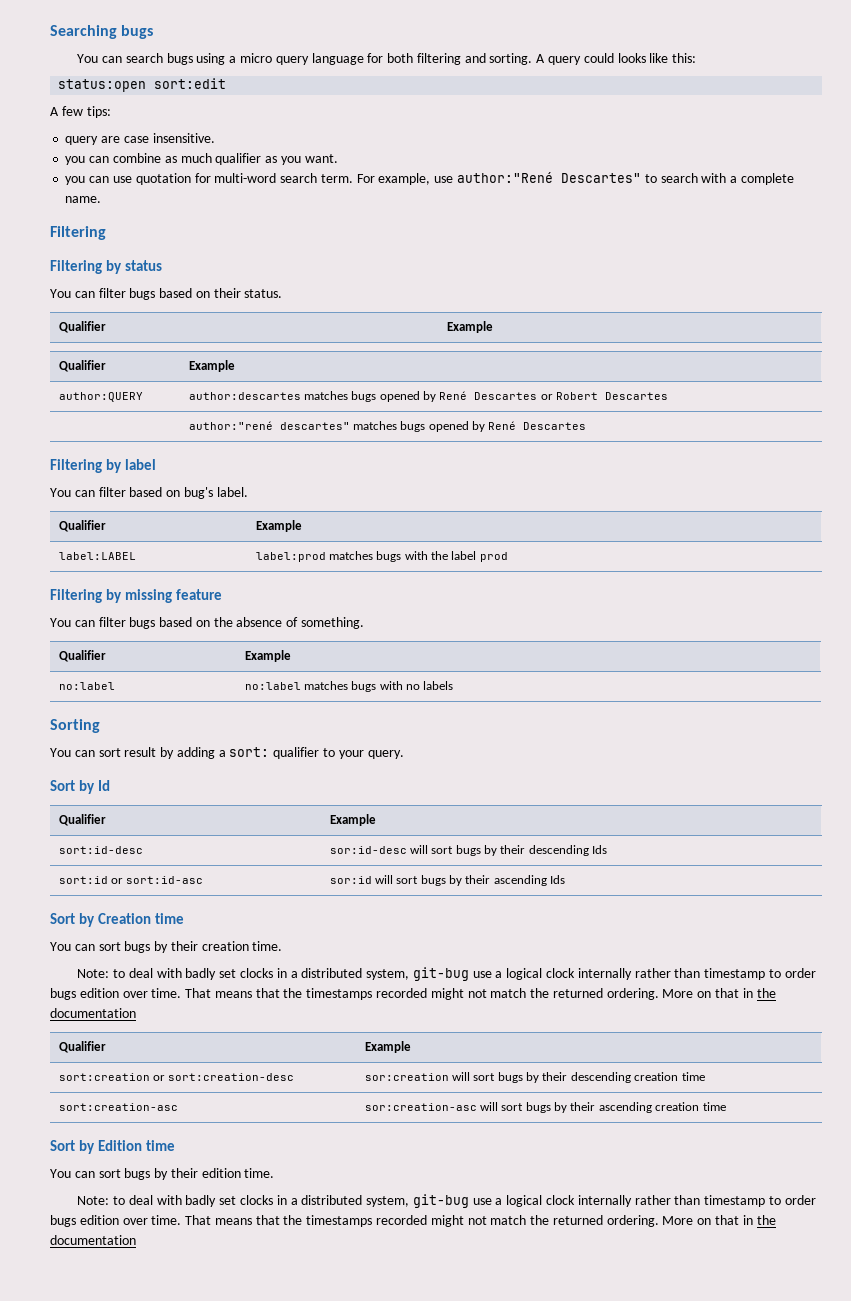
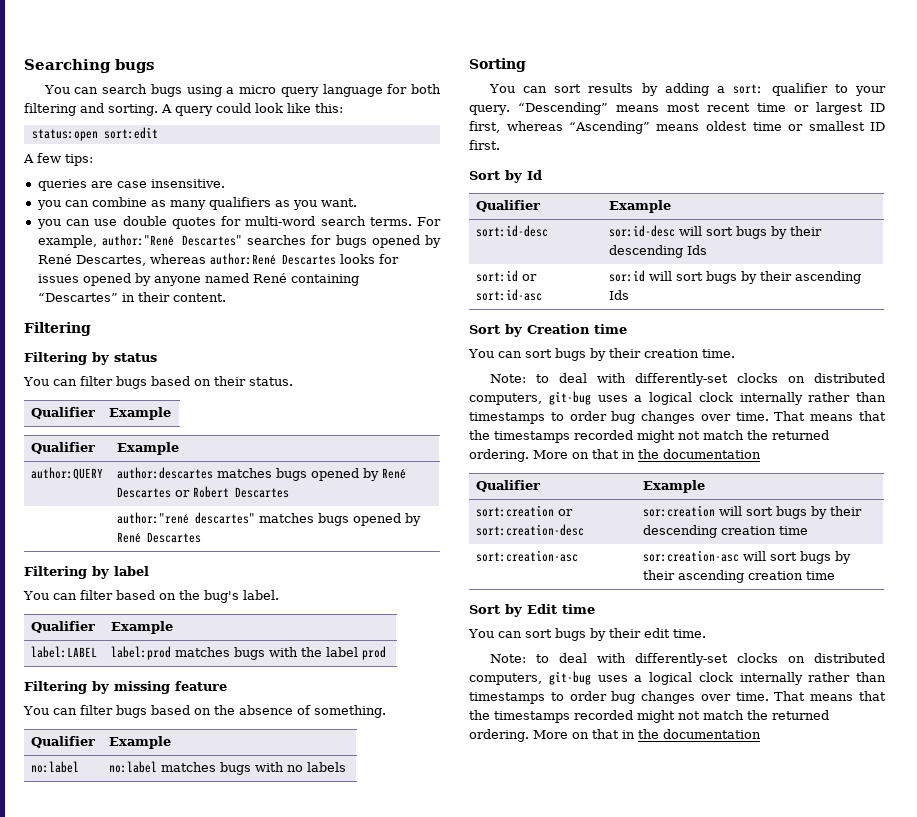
[617,53,646,63] looks -> [255,103,283,113] look
[65,136,99,145] query -> [37,179,87,191] queries
[180,153,262,165] much qualifier -> [169,197,271,210] many qualifiers
[135,173,191,185] quotation -> [122,216,216,229] double quotes
[320,174,353,183] term. -> [369,217,412,226] terms.
[434,176,454,183] use -> (97, 241) none
[644,173,794,185] [65,196,102,203] to search with a complete name. -> [247,235,442,248] [37,253,399,266] [37,273,359,286] [37,292,226,302] searches for bugs opened by René Descartes, whereas author:René Descartes looks for issues opened by anyone named René containing “Descartes” in their content.
(181, 493) none -> [178,590,200,600] the
[124,747,157,757] result -> [588,83,634,93] results
(404, 754) none -> [517,102,885,115] [469,121,885,134] [469,140,500,150] “Descending” means most recent time or largest ID first, whereas “Ascending” means oldest time or smallest ID first.
[185,967,816,981] [50,988,119,1000] badly set clocks in a distributed system, git-bug use a logical clock internally rather than timestamp to order bugs edition -> [634,373,885,386] [469,391,886,405] [469,411,696,424] differently-set clocks on distributed computers, git-bug uses a logical clock internally rather than timestamps to order bug changes
[97,1140,175,1151] [50,1168,275,1180] [77,1194,816,1208] [50,1215,119,1227] Edition time // You can sort bugs by their edition time. // Note: to deal with badly set clocks in a distributed system, git-bug use a logical clock internally rather than timestamp to order bugs edition -> [527,604,595,614] [468,628,706,641] [489,653,885,666] [469,671,886,685] [469,691,696,704] Edit time // You can sort bugs by their edit time. // Note: to deal with differently-set clocks on distributed computers, git-bug uses a logical clock internally rather than timestamps to order bug changes

